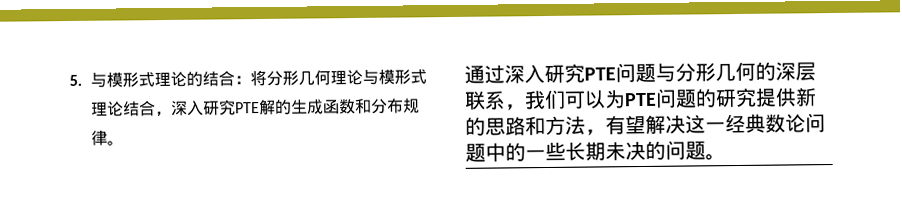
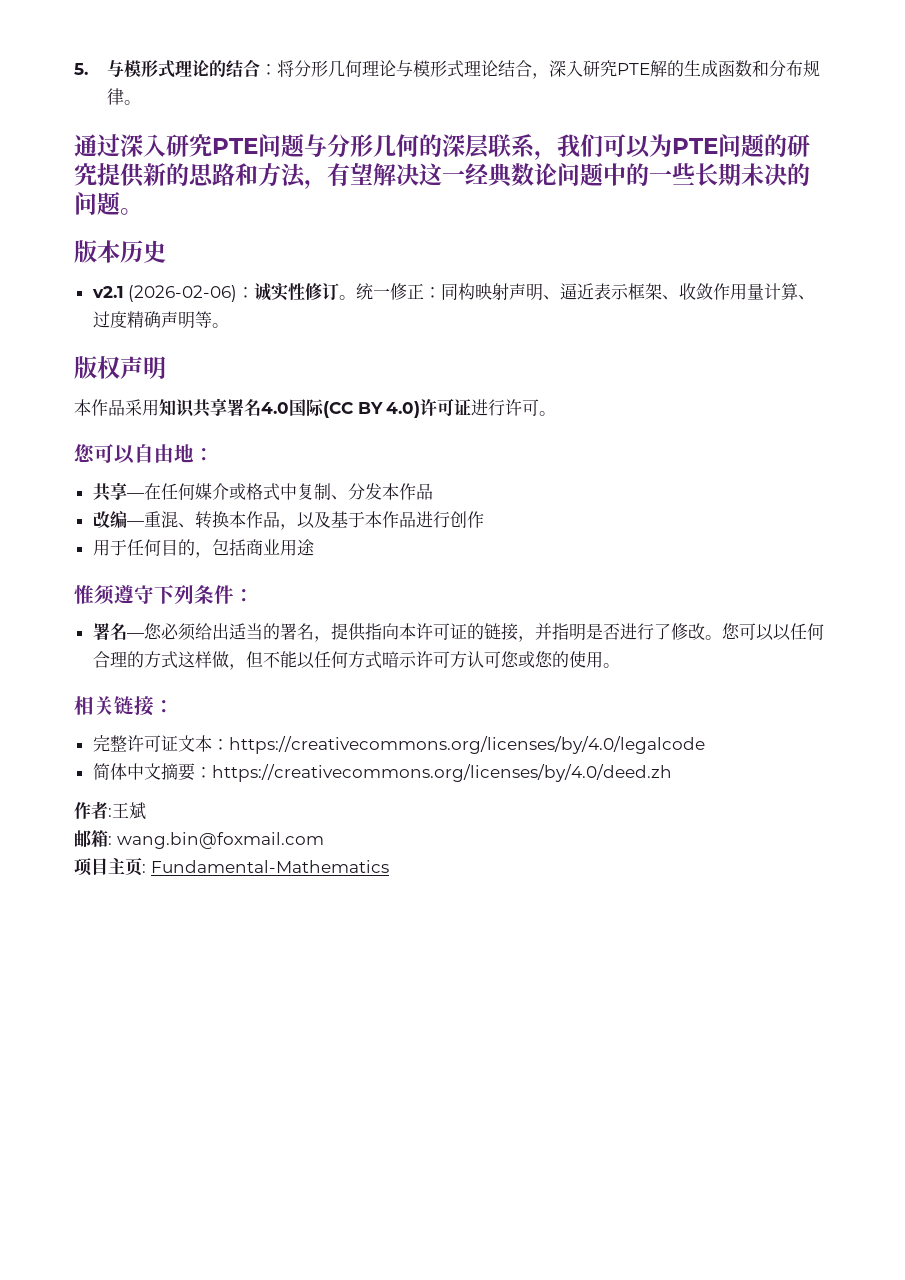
(726, 157) none -> [74,240,166,263] [91,283,816,302] [92,311,229,329] [74,356,166,379] [74,398,557,418] [74,444,214,464] [92,482,433,501] [92,511,484,530] [92,539,314,558] [74,584,254,605] [92,623,824,642] [92,651,620,670] [74,696,174,716] [92,735,705,754] [92,763,672,782] [74,801,146,820] [74,830,324,849] [74,857,389,876] // 版本历史 // v2.1 (2026-02-06)：诚实性修订。统一修正：同构映射声明、逼近表示框架、收敛作用量计算、过度精确声明等。 // 版权声明 // 本作品采用知识共享署名4.0国际(CC BY 4.0)许可证进行许可。 // 您可以自由地： // 共享—在任何媒介或格式中复制、分发本作品 // 改编—重混、转换本作品，以及基于本作品进行创作 // 用于任何目的，包括商业用途 // 惟须遵守下列条件： // 署名—您必须给出适当的署名，提供指向本许可证的链接，并指明是否进行了修改。您可以以任何合理的方式这样做，但不能以任何方式暗示许可方认可您或您的使用。 // 相关链接： // 完整许可证文本：https://creativecommons.org/licenses/by/4.0/legalcode // 简体中文摘要：https://creativecommons.org/licenses/by/4.0/deed.zh // 作者:王斌 // 邮箱: wang.bin@foxmail.com // 项目主页: Fundamental-Mathematics

